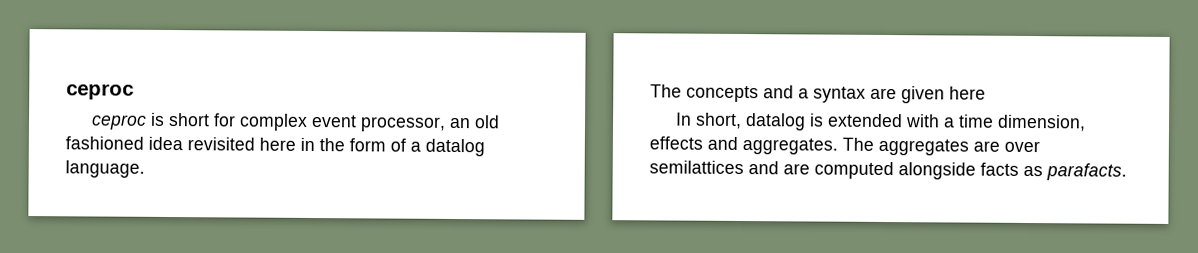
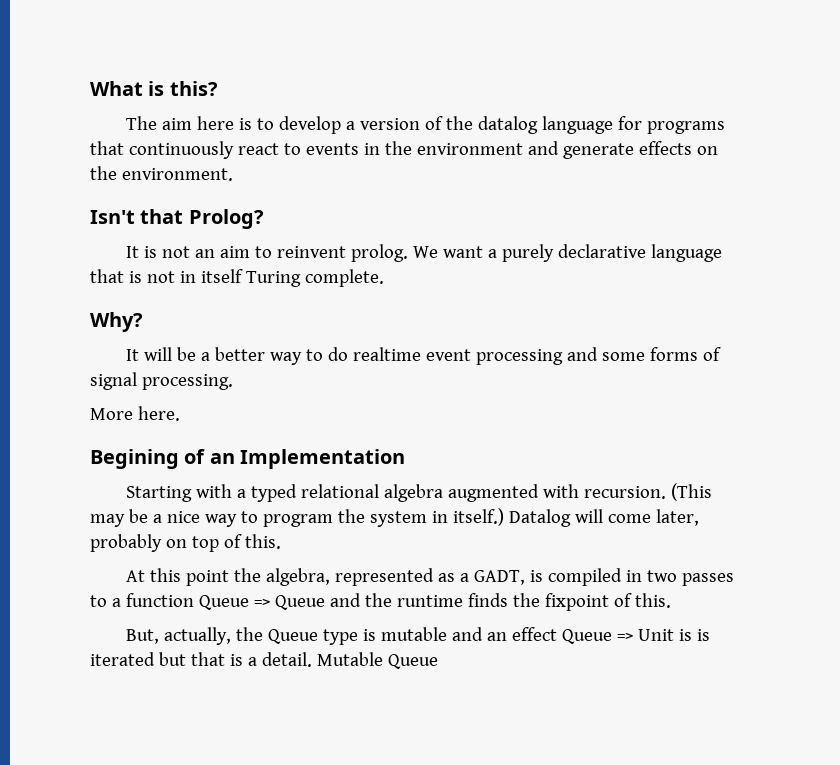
[66,83,134,100] [91,112,501,132] [65,136,485,157] [65,160,145,178] [650,84,986,104] [676,112,1087,132] [649,136,1040,156] [649,160,1127,181] ceproc // ceproc is short for complex event processor, an old fashioned idea revisited here in the form of a datalog language. // The concepts and a syntax are given here // In short, datalog is extended with a time dimension, effects and aggregates. The aggregates are over semilattices and are computed alongside facts as parafacts. -> [90,81,218,96] [126,116,726,134] [90,141,718,159] [90,166,233,181] [90,209,264,229] [126,244,723,262] [90,269,384,287] [90,312,143,332] [126,347,722,365] [90,372,233,390] [90,406,180,421] [90,449,406,469] [126,483,713,502] [90,508,699,527] [90,534,281,552] [126,568,735,586] [90,593,671,611] [126,627,711,645] [90,652,438,669] What is this? // The aim here is to develop a version of the datalog language for programs that continuously react to events in the environment and generate effects on the environment. // Isn't that Prolog? // It is not an aim to reinvent prolog. We want a purely declarative language that is not in itself Turing complete. // Why? // It will be a better way to do realtime event processing and some forms of signal processing. // More here. // Begining of an Implementation // Starting with a typed relational algebra augmented with recursion. (This may be a nice way to program the system in itself.) Datalog will come later, probably on top of this. // At this point the algebra, represented as a GADT, is compiled in two passes to a function Queue => Queue and the runtime finds the fixpoint of this. // But, actually, the Queue type is mutable and an effect Queue => Unit is is iterated but that is a detail. Mutable Queue

